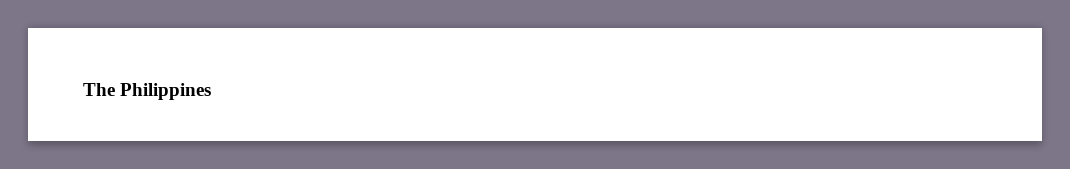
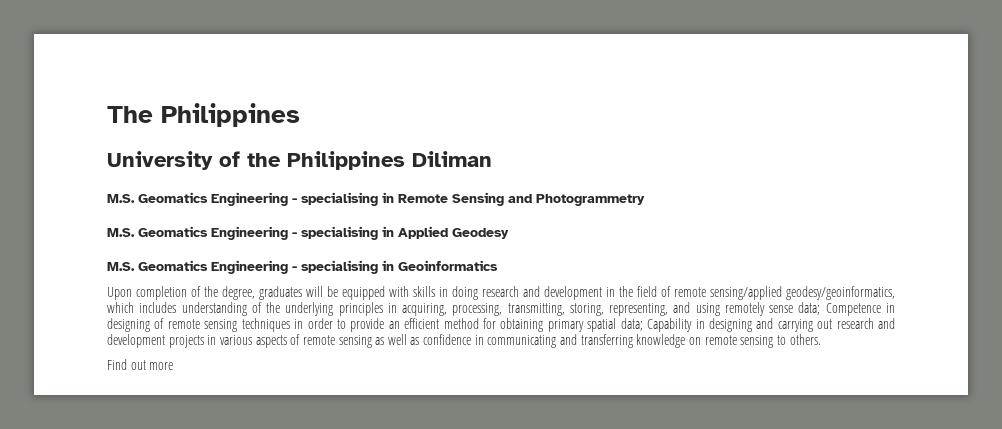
(212, 91) none -> [107,151,492,170] [107,192,645,206] [107,226,509,240] [107,260,498,274] [107,286,895,300] [107,302,896,316] [107,318,895,332] [107,334,821,348] [107,359,174,370] // University of the Philippines Diliman // M.S. Geomatics Engineering - specialising in Remote Sensing and Photogrammetry // M.S. Geomatics Engineering - specialising in Applied Geodesy // M.S. Geomatics Engineering - specialising in Geoinformatics // Upon completion of the degree, graduates will be equipped with skills in doing research and development in the field of remote sensing/applied geodesy/geoinformatics, which includes understanding of the underlying principles in acquiring, processing, transmitting, storing, representing, and using remotely sense data; Competence in designing of remote sensing techniques in order to provide an efficient method for obtaining primary spatial data; Capability in designing and carrying out research and development projects in various aspects of remote sensing as well as confidence in communicating and transferring knowledge on remote sensing to others. // Find out more

